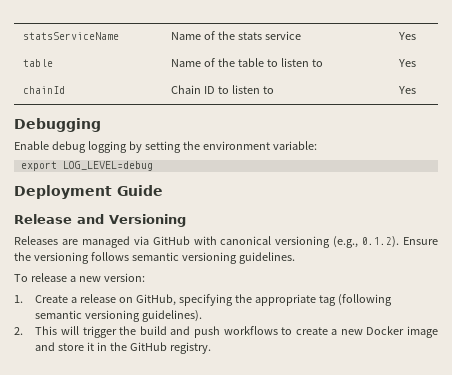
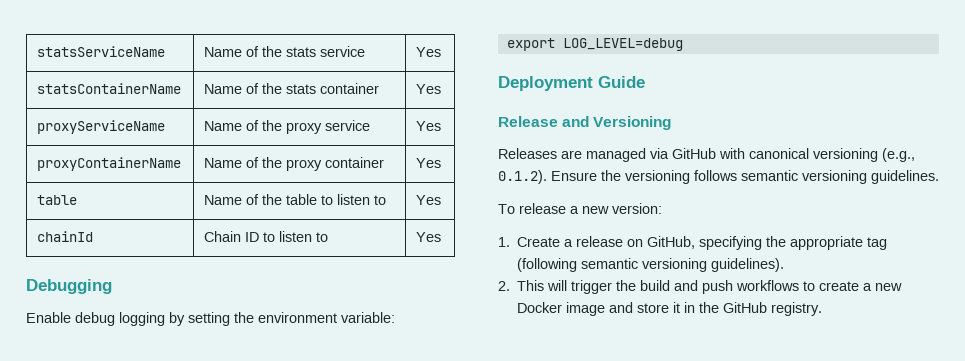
(416, 36) none -> [37,83,182,94] [204,83,380,94] [416,84,442,94] [37,120,166,134] [204,120,371,134] [416,121,442,131] [37,157,182,171] [204,157,385,171] [416,158,442,168] // statsContainerName | Name of the stats container | Yes // proxyServiceName | Name of the proxy service | Yes // proxyContainerName | Name of the proxy container | Yes

